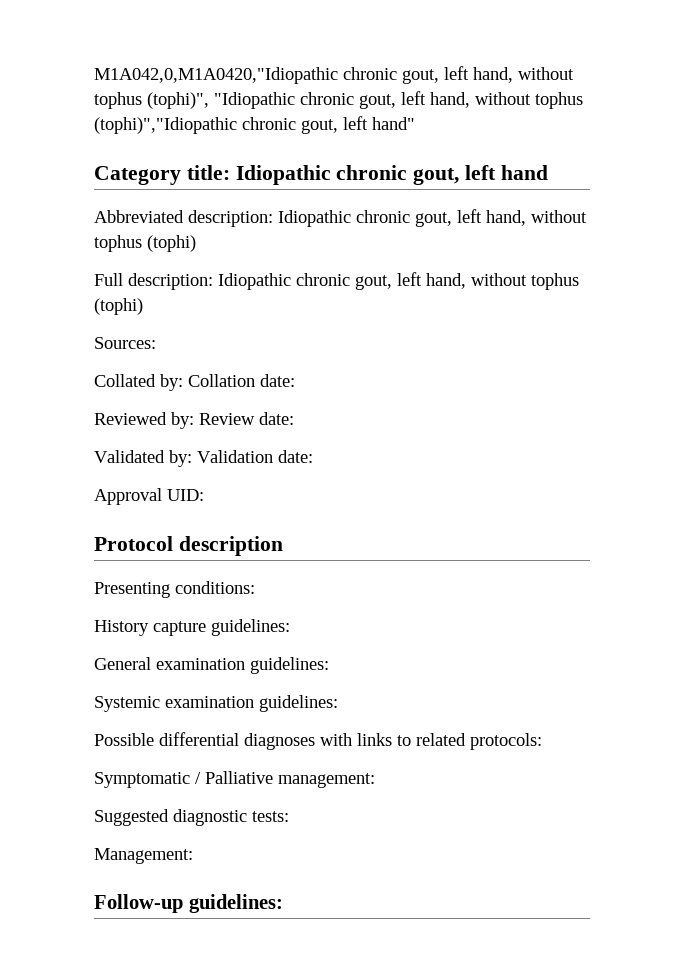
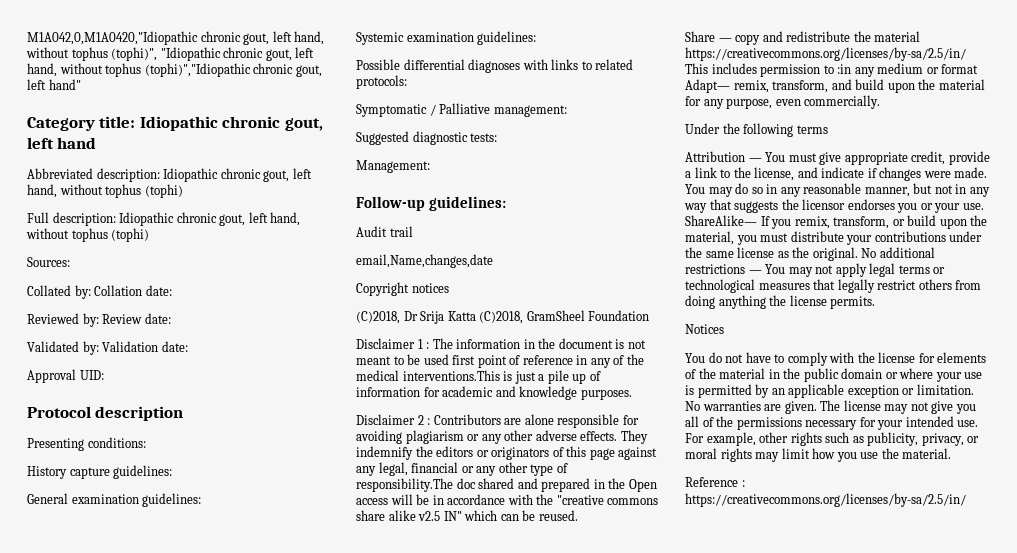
(283, 903) none -> [356,226,413,237] [356,254,493,268] [356,282,449,296] [356,310,650,324] [356,338,646,349] [356,354,644,368] [356,370,601,384] [356,386,632,400] [356,414,639,428] [356,430,648,444] [356,446,658,460] [356,462,568,476] [356,478,657,492] [356,494,659,505] [356,510,578,521] [685,31,921,45] [685,47,966,61] [685,63,979,77] [685,79,985,93] [685,95,881,109] [685,123,828,137] [685,151,990,165] [685,167,988,181] [685,183,990,197] [684,199,984,213] [685,215,988,229] [685,231,983,245] [685,247,935,261] [685,263,946,277] [685,279,982,293] [685,295,876,309] [685,324,724,334] [685,352,987,366] [685,368,983,382] [685,384,974,398] [685,400,976,414] [685,416,979,430] [685,432,980,446] [685,448,952,462] [685,477,745,487] [685,493,966,507] // Audit trail // email,Name,changes,date // Copyright notices // (C)2018, Dr Srija Katta (C)2018, GramSheel Foundation // Disclaimer 1 : The information in the document is not meant to be used first point of reference in any of the medical interventions.This is just a pile up of information for academic and knowledge purposes. // Disclaimer 2 : Contributors are alone responsible for avoiding plagiarism or any other adverse effects. They indemnify the editors or originators of this page against any legal, financial or any other type of responsibility.The doc shared and prepared in the Open access will be in accordance with the "creative commons share alike v2.5 IN" which can be reused. // Share — copy and redistribute the material https://creativecommons.org/licenses/by-sa/2.5/in/ This includes permission to :in any medium or format Adapt— remix, transform, and build upon the material for any purpose, even commercially. // Under the following terms // Attribution — You must give appropriate credit, provide a link to the license, and indicate if changes were made. You may do so in any reasonable manner, but not in any way that suggests the licensor endorses you or your use. ShareAlike— If you remix, transform, or build upon the material, you must distribute your contributions under the same license as the original. No additional restrictions — You may not apply legal terms or technological measures that legally restrict others from doing anything the license permits. // Notices // You do not have to comply with the license for elements of the material in the public domain or where your use is permitted by an applicable exception or limitation. No warranties are given. The license may not give you all of the permissions necessary for your intended use. For example, other rights such as publicity, privacy, or moral rights may limit how you use the material. // Reference : https://creativecommons.org/licenses/by-sa/2.5/in/

